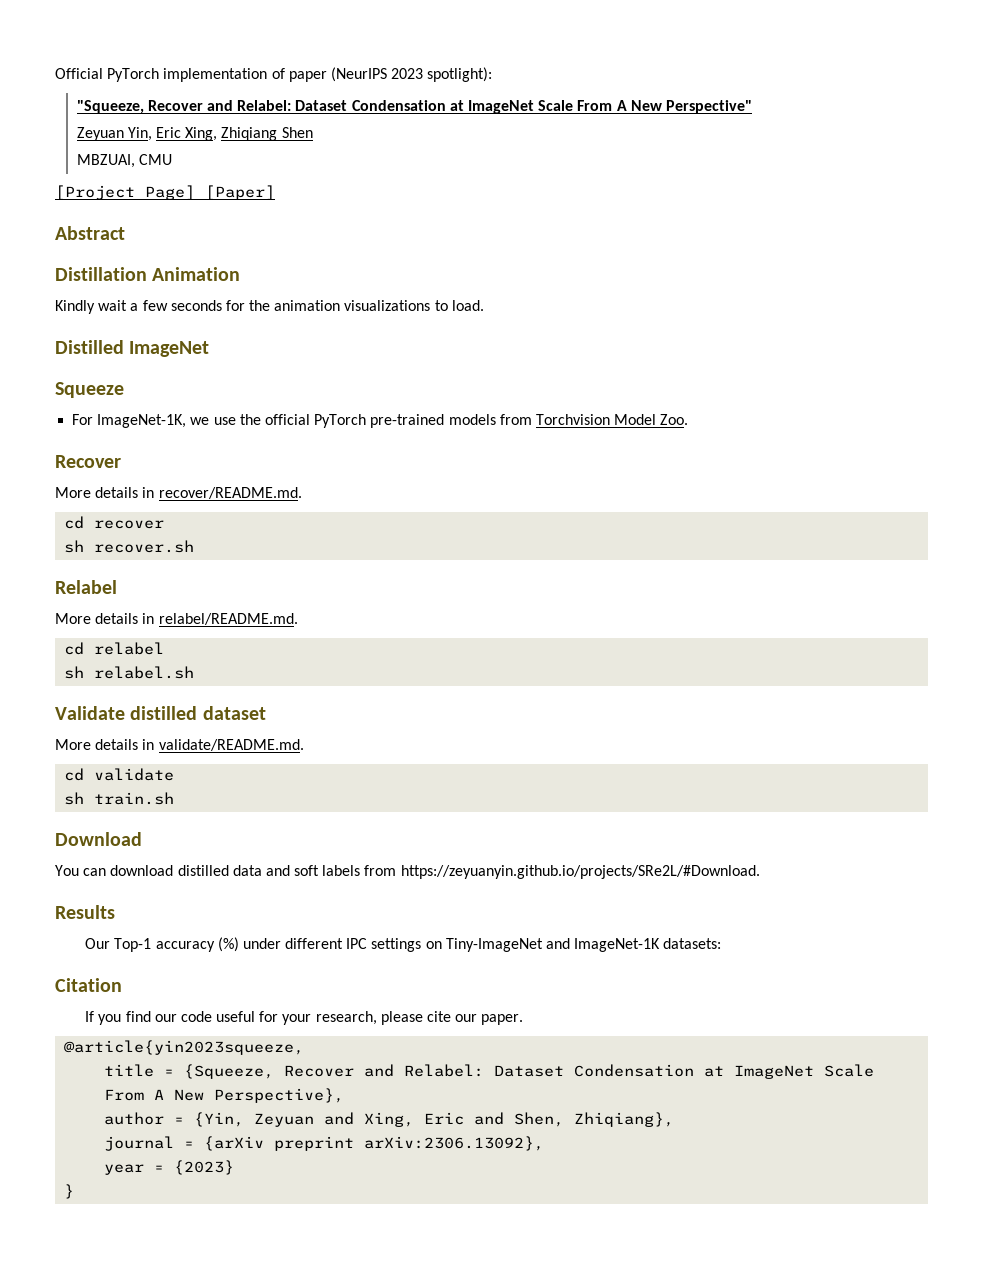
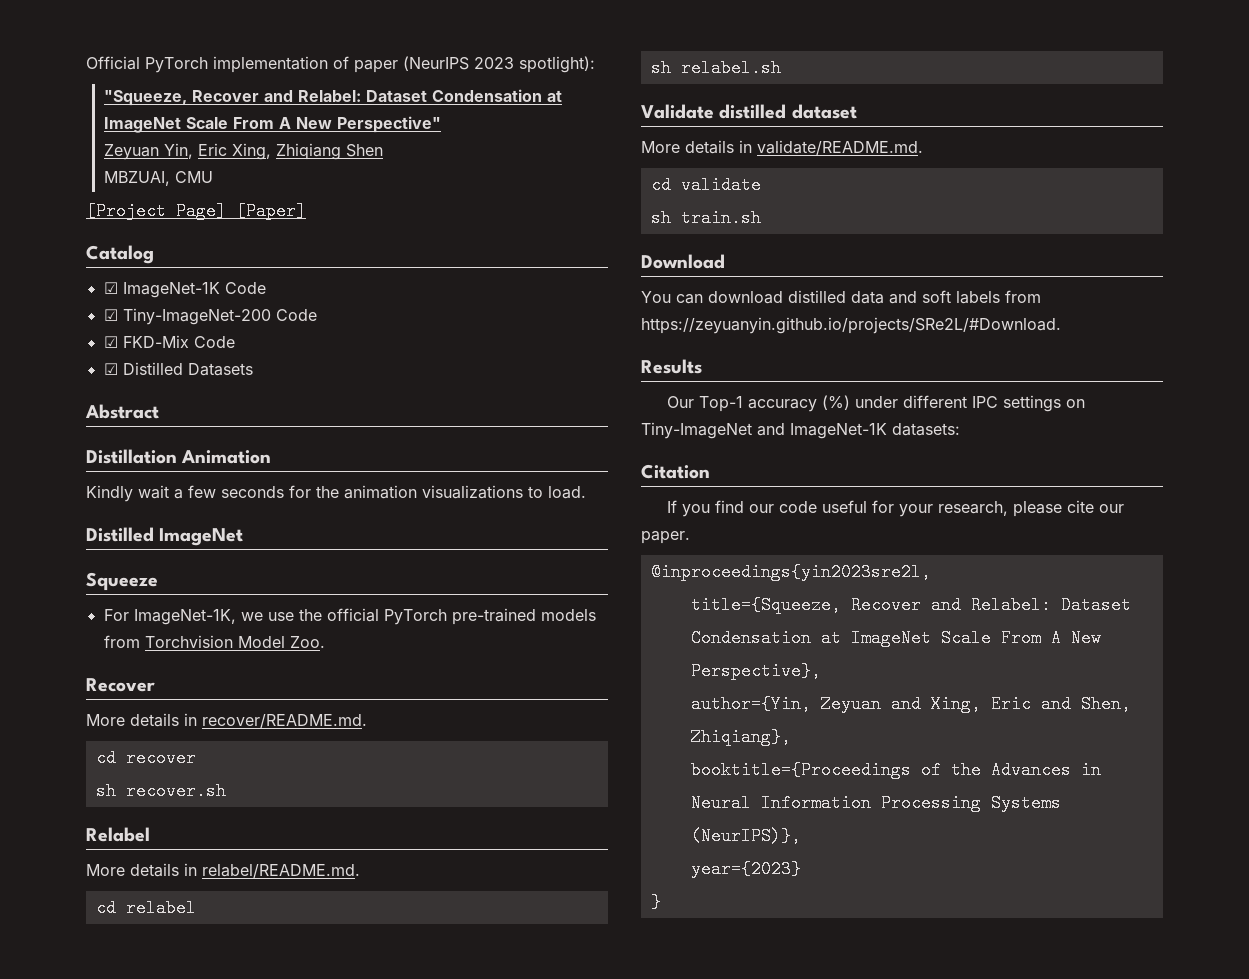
(275, 192) none -> [86,245,154,264] [103,282,266,298] [103,308,317,325] [103,335,235,348] [103,362,253,376] // Catalog // ☑ ImageNet-1K Code // ☑ Tiny-ImageNet-200 Code // ☑ FKD-Mix Code // ☑ Distilled Datasets
[64,1040,305,1055] [104,1064,275,1079] @article{yin2023squeeze, // title = {Squeeze, -> [650,563,931,581] [690,596,841,614] @inproceedings{yin2023sre2l, // title={Squeeze,
[104,1112,245,1127] author = {Yin, -> [690,695,811,713] author={Yin,
[104,1136,545,1151] [104,1160,235,1175] journal = {arXiv preprint arXiv:2306.13092}, // year = {2023} -> [690,761,1101,779] [690,794,1061,812] [690,827,801,845] [690,860,801,878] booktitle={Proceedings of the Advances in Neural Information Processing Systems (NeurIPS)}, // year={2023}

